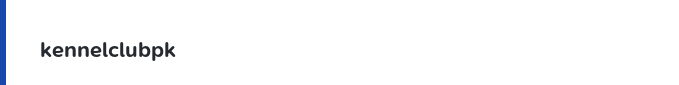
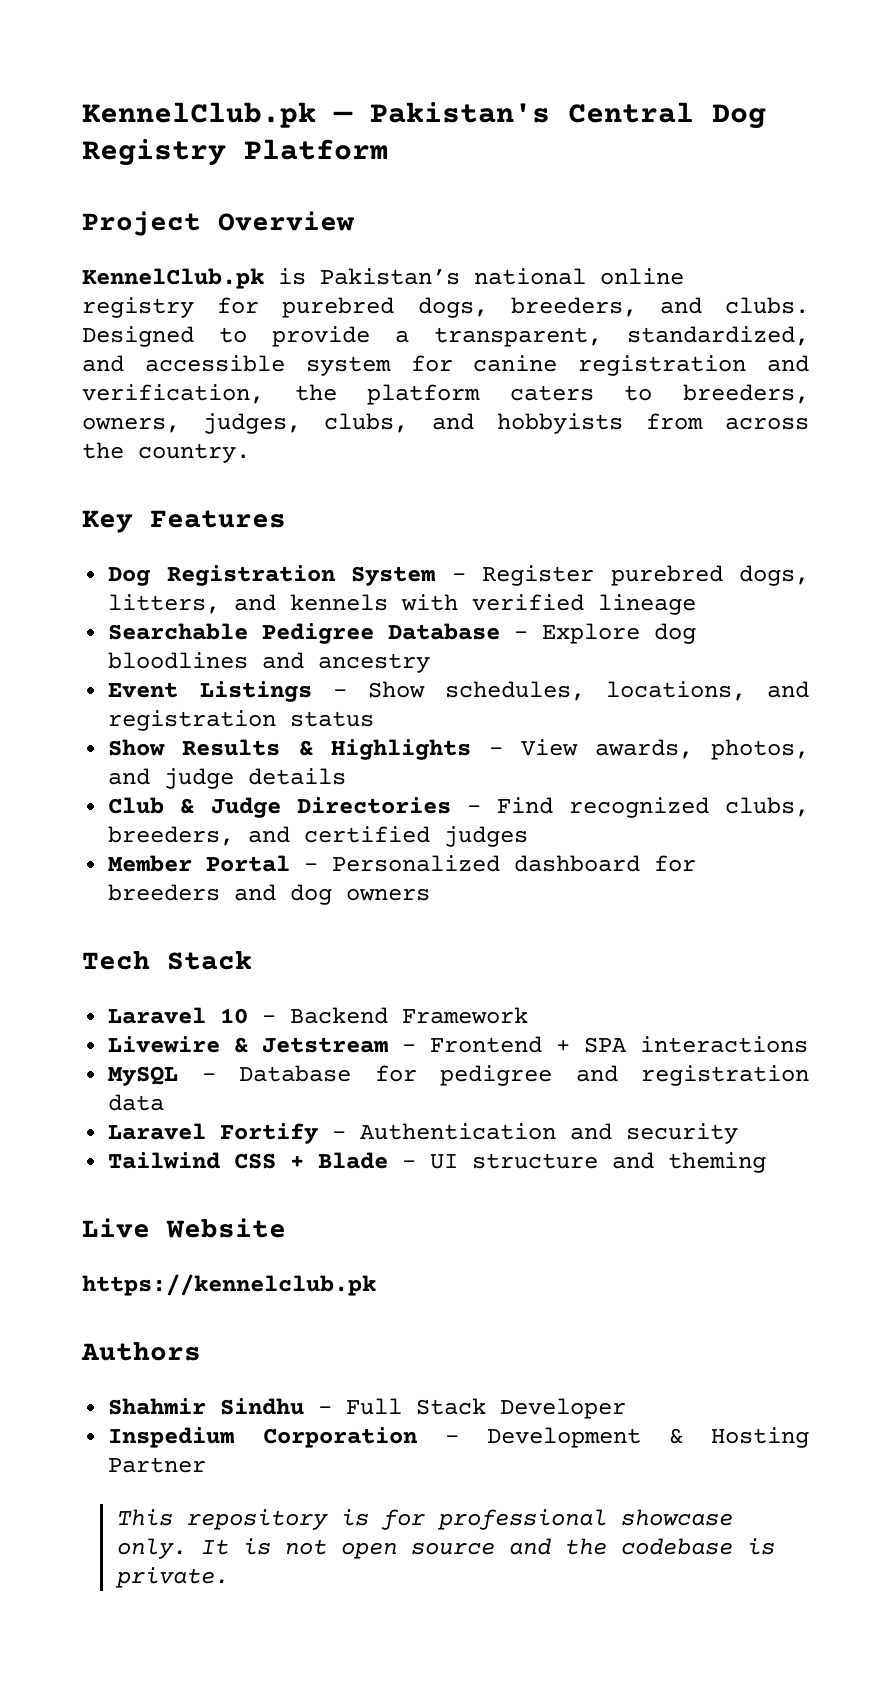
[40,42,176,61] kennelclubpk -> [82,102,766,129] [82,139,388,166] [82,211,355,236] [82,268,684,289] [82,297,809,318] [82,326,809,347] [82,355,809,376] [82,384,809,405] [82,413,809,434] [82,442,250,463] [82,510,286,533] [108,565,809,586] [108,594,697,615] [108,623,697,644] [108,652,431,673] [108,681,810,702] [108,710,375,731] [108,739,809,760] [108,768,347,789] [108,797,809,818] [108,826,529,847] [108,855,697,872] [108,884,431,905] [82,951,252,970] [108,1007,529,1024] [108,1036,809,1053] [108,1065,809,1086] [108,1094,165,1111] [108,1123,739,1144] [108,1152,767,1173] [82,1218,286,1238] [82,1274,376,1296] [81,1342,201,1361] [108,1398,627,1419] [108,1427,809,1448] [108,1457,207,1473] [116,1509,733,1530] [116,1538,775,1559] [114,1567,229,1588] KennelClub.pk — Pakistan's Central Dog Registry Platform // Project Overview // KennelClub.pk is Pakistan’s national online registry for purebred dogs, breeders, and clubs. Designed to provide a transparent, standardized, and accessible system for canine registration and verification, the platform caters to breeders, owners, judges, clubs, and hobbyists from across the country. // Key Features // Dog Registration System – Register purebred dogs, litters, and kennels with verified lineage // Searchable Pedigree Database – Explore dog bloodlines and ancestry // Event Listings – Show schedules, locations, and registration status // Show Results & Highlights – View awards, photos, and judge details // Club & Judge Directories – Find recognized clubs, breeders, and certified judges // Member Portal – Personalized dashboard for breeders and dog owners // Tech Stack // Laravel 10 – Backend Framework // Livewire & Jetstream – Frontend + SPA interactions // MySQL – Database for pedigree and registration data // Laravel Fortify – Authentication and security // Tailwind CSS + Blade – UI structure and theming // Live Website // https://kennelclub.pk // Authors // Shahmir Sindhu – Full Stack Developer // Inspedium Corporation – Development & Hosting Partner // This repository is for professional showcase only. It is not open source and the codebase is private.

